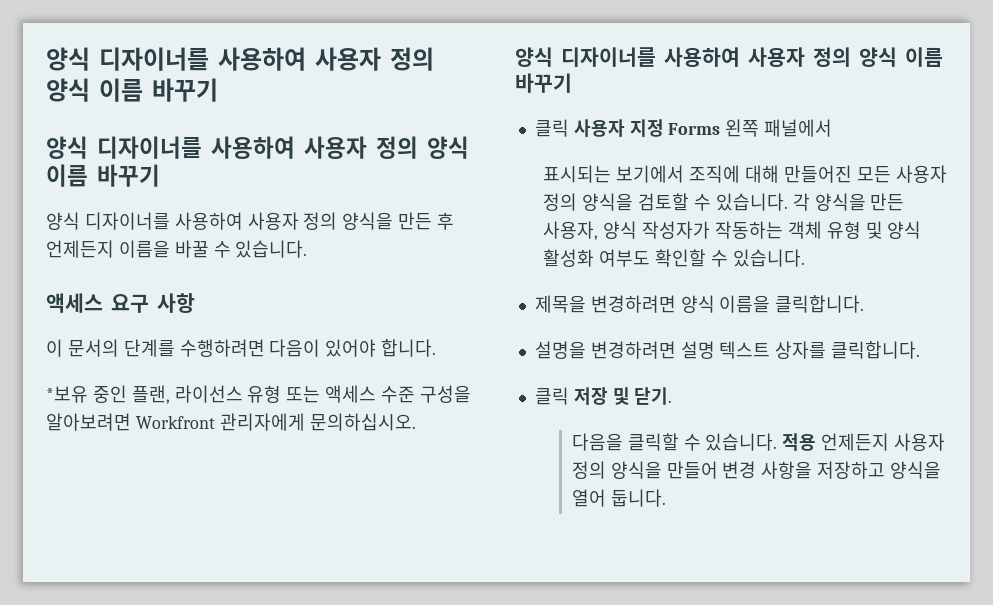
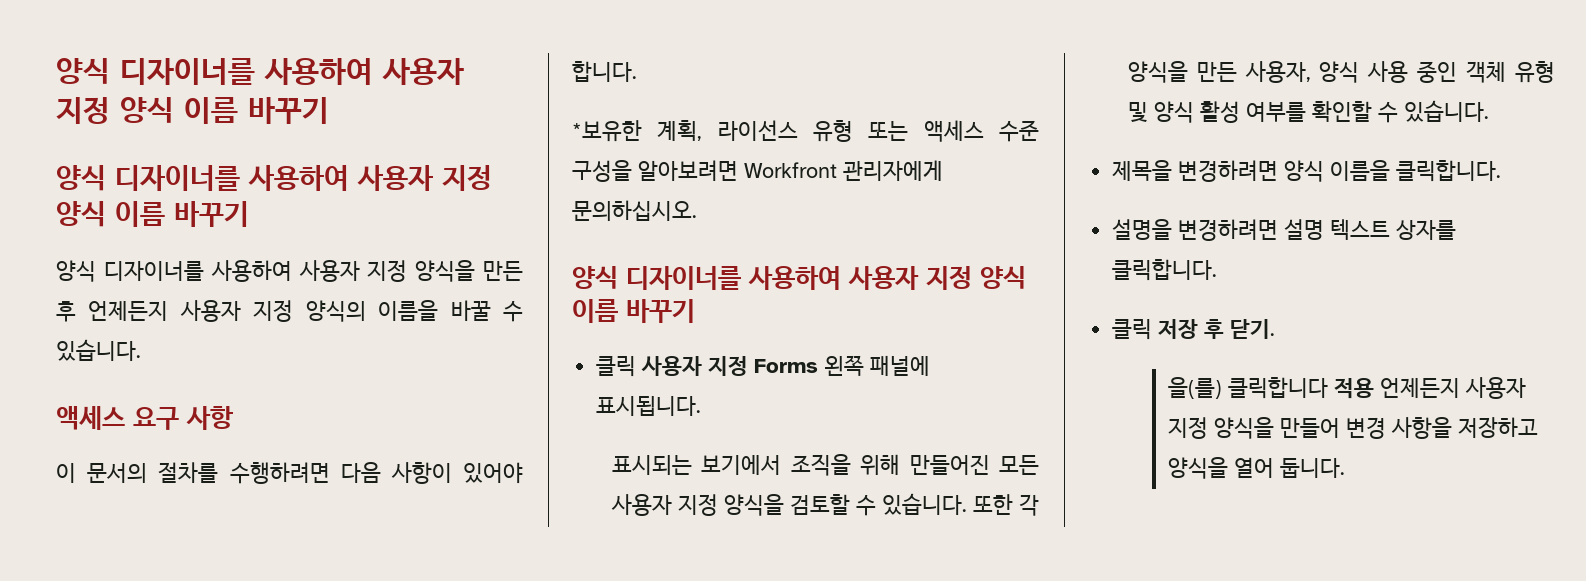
[46,47,434,71] [46,78,218,102] [46,136,469,159] [46,164,160,187] [46,212,338,230] 양식 디자이너를 사용하여 사용자 정의 양식 이름 바꾸기 // 양식 디자이너를 사용하여 사용자 정의 양식 이름 바꾸기 // 양식 디자이너를 사용하여 사용자 정의 -> [56,58,464,85] [56,97,329,124] [56,165,492,191] [56,201,249,227] [56,260,408,282] 양식 디자이너를 사용하여 사용자 지정 양식 이름 바꾸기 // 양식 디자이너를 사용하여 사용자 지정 양식 이름 바꾸기 // 양식 디자이너를 사용하여 사용자 지정
(114, 249) none -> [179,300,366,322] 사용자 지정 양식의
[123,339,321,357] 단계를 수행하려면 다음이 -> [158,462,452,484] 절차를 수행하려면 다음 사항이
[46,385,170,404] *보유 중인 플랜, -> [572,120,703,142] *보유한 계획,
[813,47,851,67] 정의 -> [926,266,972,290] 지정
[764,119,833,137] 패널에서 -> [870,355,931,376] [596,396,702,416] 패널에 표시됩니다.
[689,165,779,183] 조직에 대해 -> [790,454,901,476] 조직을 위해
[543,193,578,211] 정의 -> [677,494,718,516] 지정
(788, 202) none -> [972,494,1013,515] 또한
[642,221,783,239] 작성자가 작동하는 -> [1367,61,1458,83] 사용 중인
[543,249,651,267] 활성화 여부도 -> [1199,101,1306,123] 활성 여부를
[612,387,630,405] 및 -> [1204,319,1225,339] 후
[571,433,778,451] 다음을 클릭할 수 있습니다. -> [1167,377,1328,399] 을(를) 클릭합니다
[571,461,606,479] 정의 -> [1167,417,1208,439] 지정

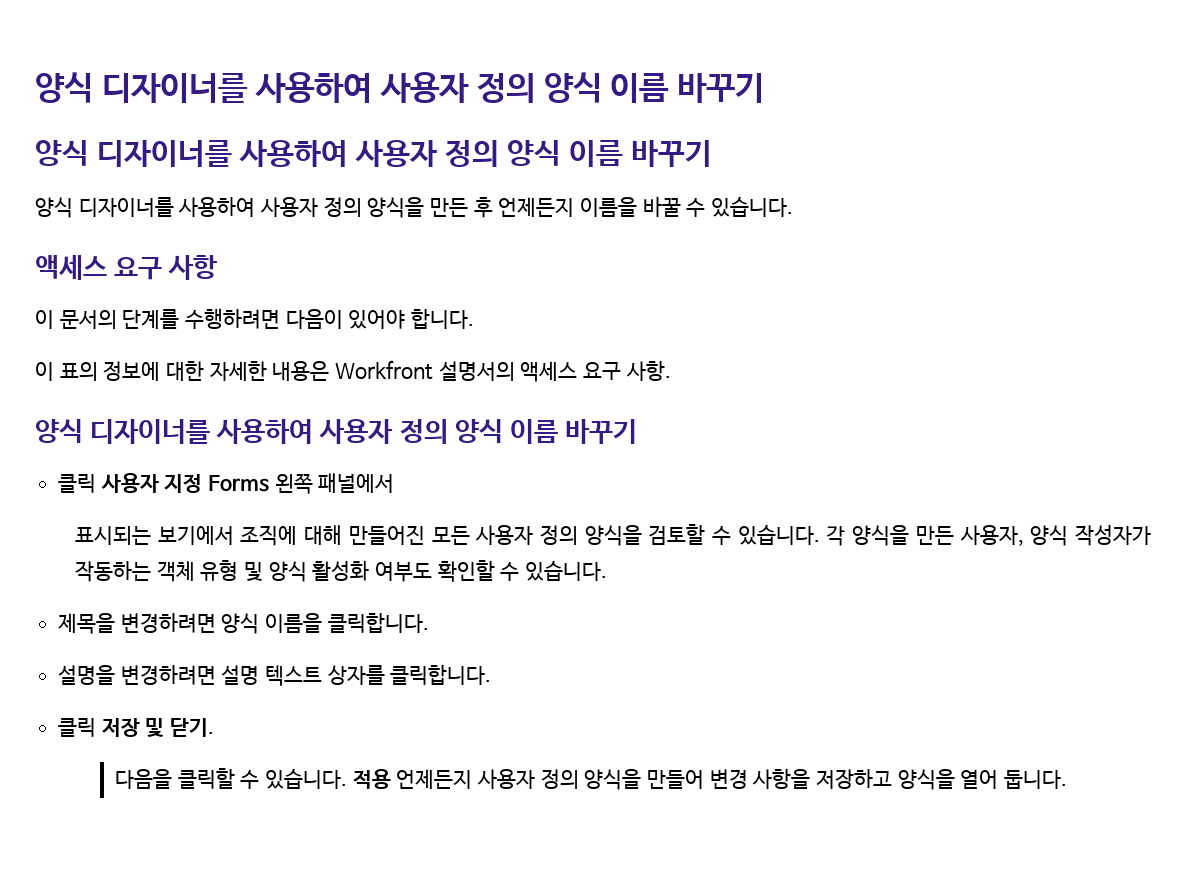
[56,58,464,85] [56,97,329,124] [56,165,492,191] [56,201,249,227] [56,260,408,282] 양식 디자이너를 사용하여 사용자 지정 양식 이름 바꾸기 // 양식 디자이너를 사용하여 사용자 지정 양식 이름 바꾸기 // 양식 디자이너를 사용하여 사용자 지정 -> [35,72,765,103] [35,140,712,167] [35,197,362,218] 양식 디자이너를 사용하여 사용자 정의 양식 이름 바꾸기 // 양식 디자이너를 사용하여 사용자 정의 양식 이름 바꾸기 // 양식 디자이너를 사용하여 사용자 정의
[179,300,366,322] 사용자 지정 양식의 -> (575, 207) none
[158,462,523,484] [572,61,637,82] [572,120,1039,142] [572,160,943,182] [572,200,697,221] [572,266,972,290] 절차를 수행하려면 다음 사항이 있어야 합니다. // *보유한 계획, 라이선스 유형 또는 액세스 수준 구성을 알아보려면 Workfront 관리자에게 문의하십시오. // 양식 디자이너를 사용하여 사용자 지정 -> [122,308,475,329] [35,360,671,382] [35,419,448,444] 단계를 수행하려면 다음이 있어야 합니다. // 이 표의 정보에 대한 자세한 내용은 Workfront 설명서의 액세스 요구 사항. // 양식 디자이너를 사용하여 사용자 정의
[870,355,931,376] [596,396,702,416] 패널에 표시됩니다. -> [318,473,395,493] 패널에서
[790,454,901,476] 조직을 위해 -> [240,525,343,546] 조직에 대해
[677,494,718,516] 지정 -> [539,525,578,545] 정의
[972,494,1013,515] 또한 -> (820, 534) none
[1367,61,1458,83] 사용 중인 -> [1074,524,1151,546] [75,561,152,582] 작성자가 작동하는
[1199,101,1306,123] 활성 여부를 -> [312,560,433,582] 활성화 여부도
[1204,319,1225,339] 후 -> [145,718,165,738] 및
[1167,377,1328,399] 을(를) 클릭합니다 -> [115,768,348,789] 다음을 클릭할 수 있습니다.
[1167,417,1208,439] 지정 -> [540,769,579,789] 정의

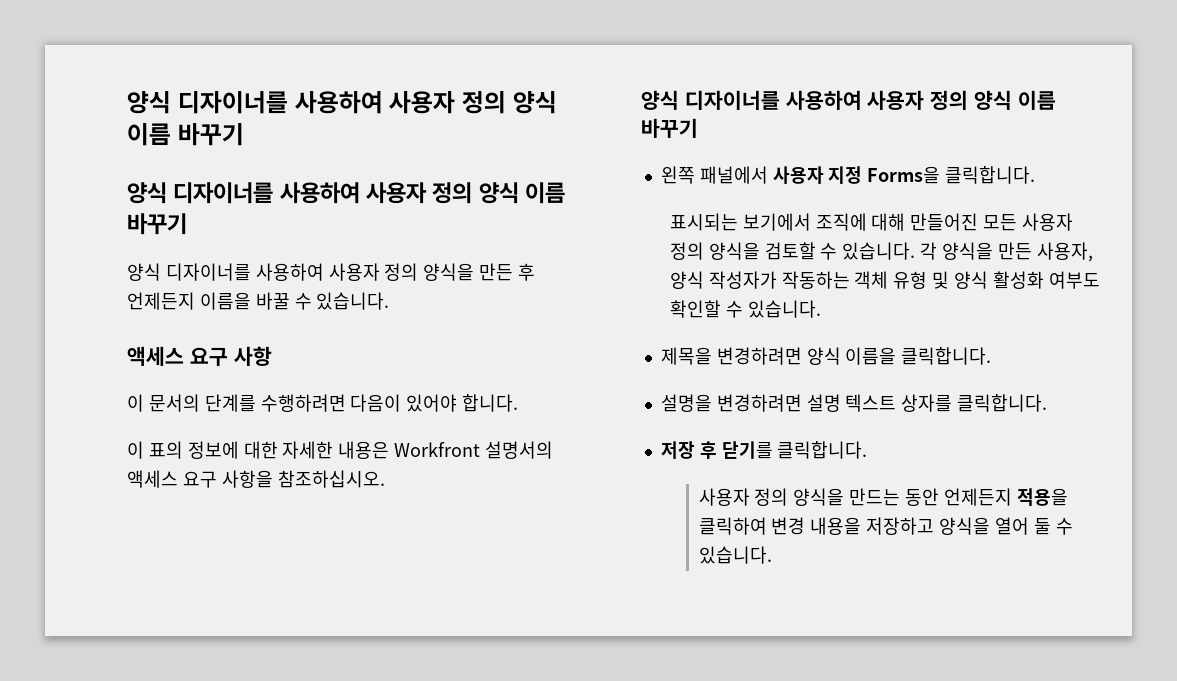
[625,360,671,381] [35,419,638,444] [58,473,395,494] 사항. // 양식 디자이너를 사용하여 사용자 정의 양식 이름 바꾸기 // 클릭 사용자 지정 Forms 왼쪽 패널에서 -> [221,470,385,488] [641,90,1056,110] [641,118,698,138] [660,166,1036,184] 사항을 참조하십시오. // 양식 디자이너를 사용하여 사용자 정의 양식 이름 바꾸기 // 왼쪽 패널에서 사용자 지정 Forms을 클릭합니다.
[58,718,215,738] [115,768,1068,790] 클릭 저장 및 닫기. // 다음을 클릭할 수 있습니다. 적용 언제든지 사용자 정의 양식을 만들어 변경 사항을 저장하고 양식을 열어 둡니다. -> [660,441,868,459] [698,488,1068,506] [698,517,1073,535] [698,546,772,564] 저장 후 닫기를 클릭합니다. // 사용자 정의 양식을 만드는 동안 언제든지 적용을 클릭하여 변경 내용을 저장하고 양식을 열어 둘 수 있습니다.

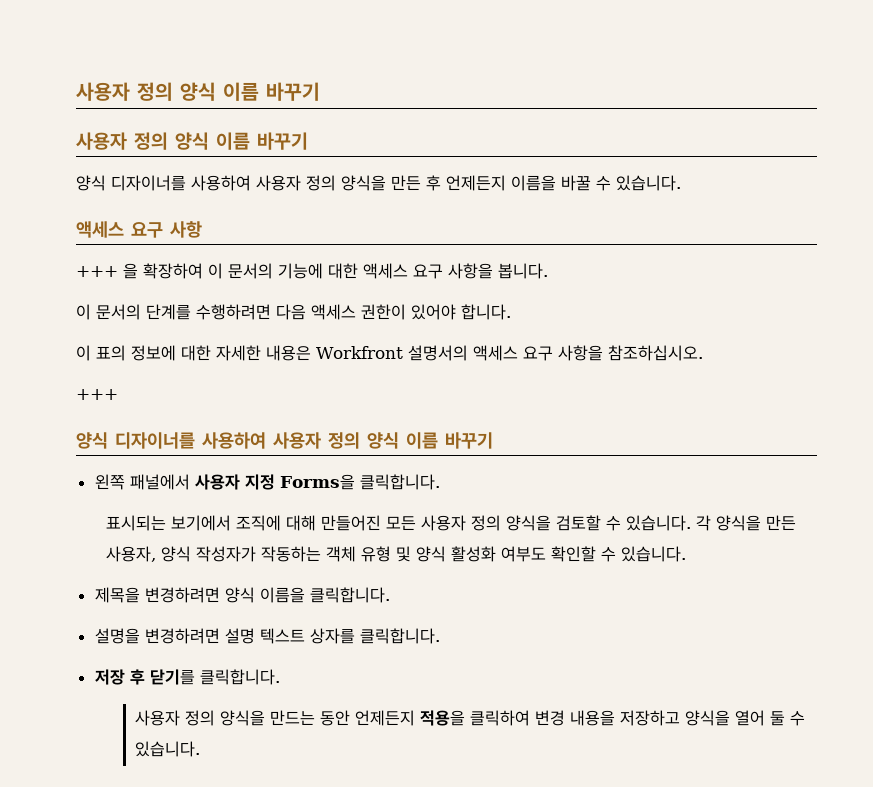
[127,91,557,114] [127,123,244,146] [127,182,360,204] 양식 디자이너를 사용하여 사용자 정의 양식 이름 바꾸기 // 양식 디자이너를 사용하여 -> [76,82,320,101] 사용자 정의 양식 이름 바꾸기 //
(272, 356) none -> [76,263,548,279] // +++ 을 확장하여 이 문서의 기능에 대한 액세스 요구 사항을 봅니다.
[350,394,402,412] 다음이 -> [276,304,406,320] 다음 액세스 권한이
(385, 479) none -> [76,389,118,400] // +++

